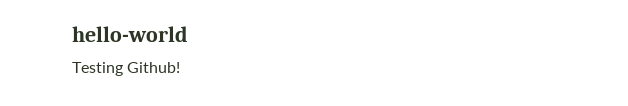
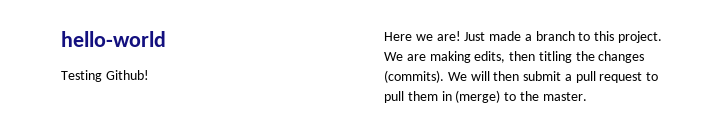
(181, 67) none -> [384,31,663,43] [384,51,645,63] [384,70,659,83] [384,90,587,103] // Here we are! Just made a branch to this project. We are making edits, then titling the changes (commits). We will then submit a pull request to pull them in (merge) to the master.

